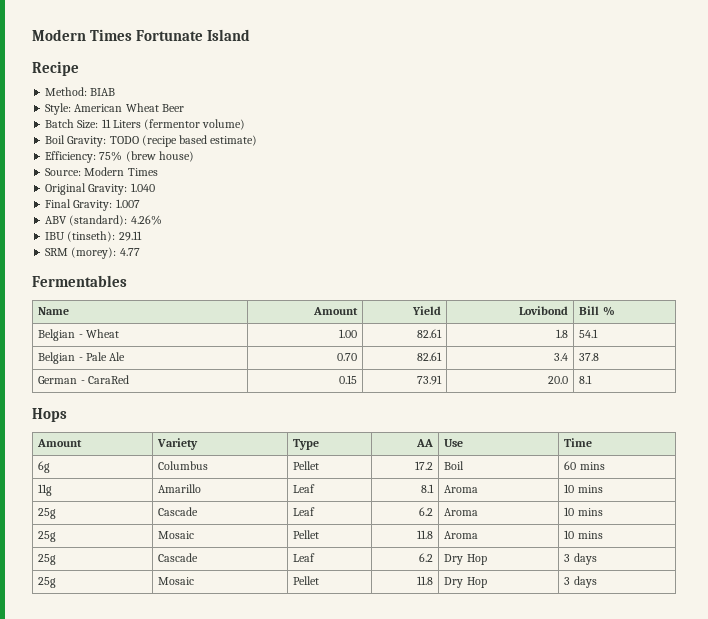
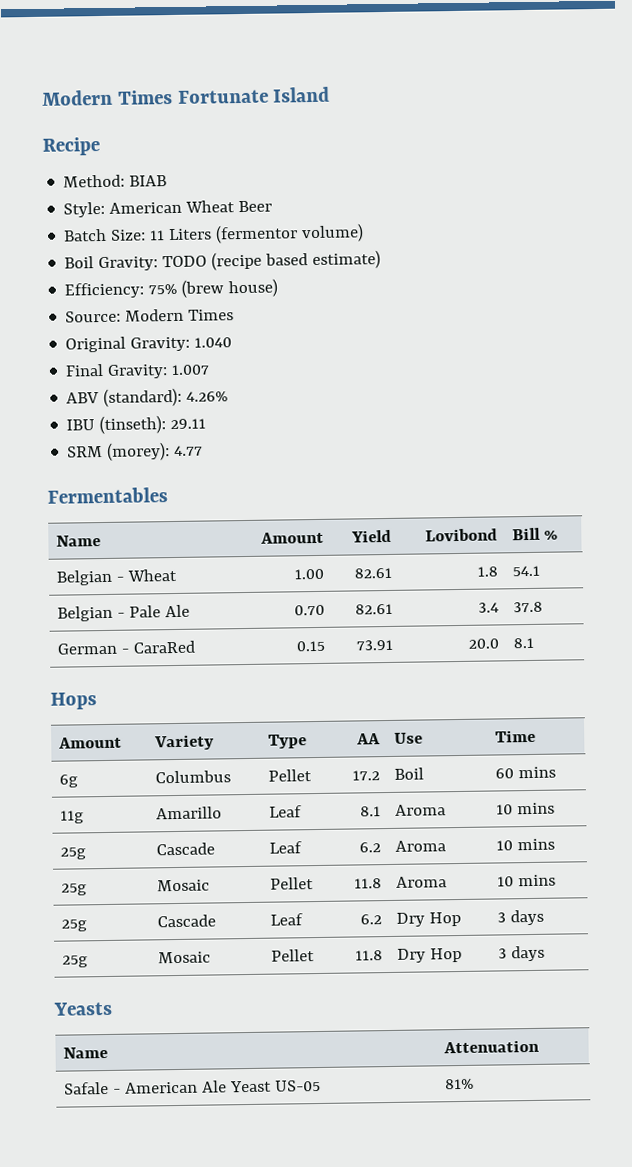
(597, 582) none -> [53,1001,113,1016] [63,1046,109,1059] [443,1039,541,1054] [64,1079,322,1095] [445,1078,475,1090] // Yeasts // Name | Attenuation // Safale - American Ale Yeast US-05 | 81%

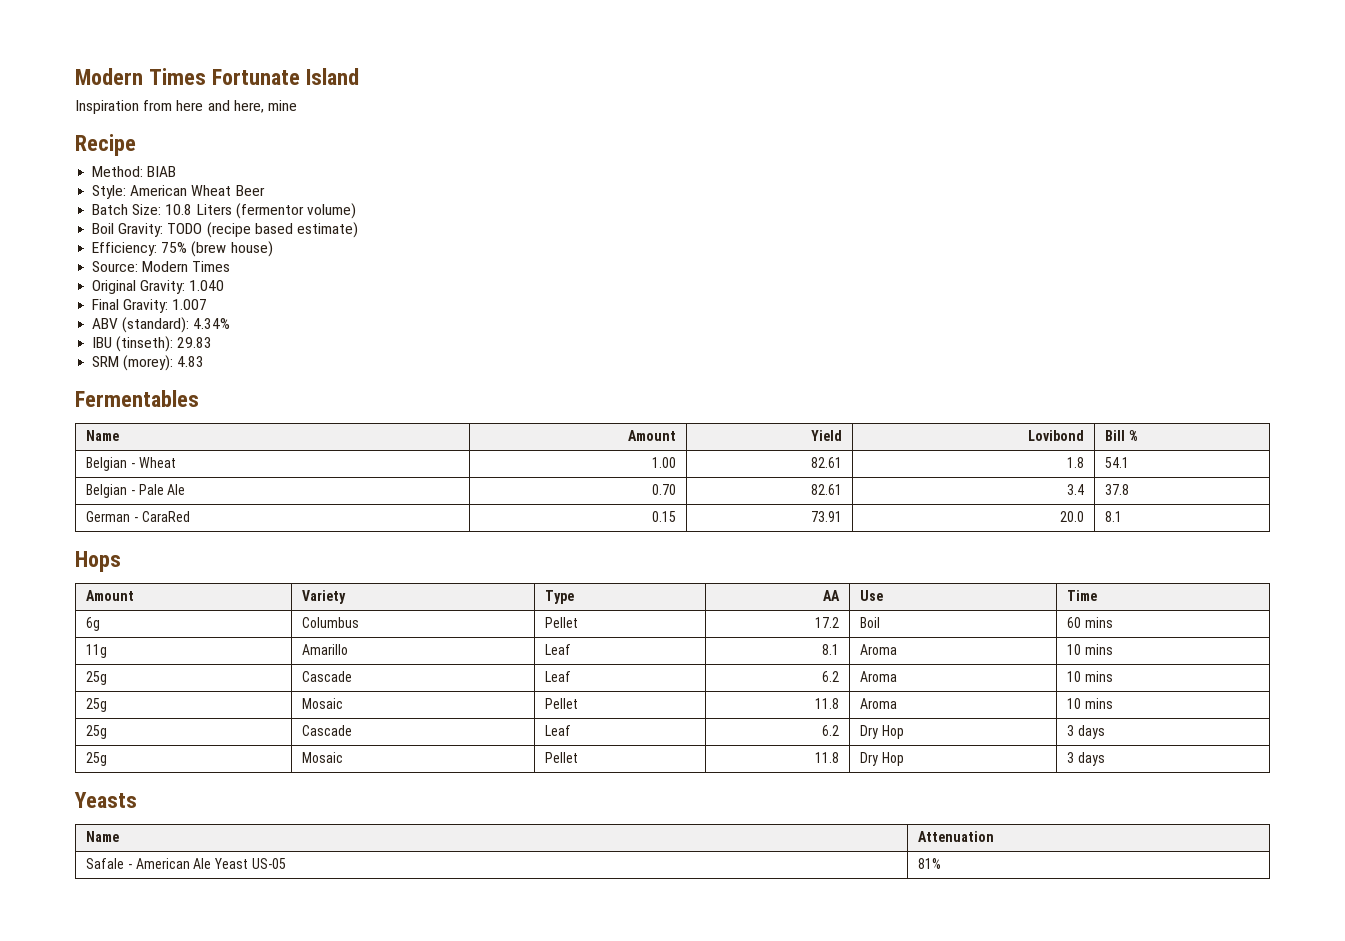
(331, 94) none -> [75,100,297,114] // Inspiration from here and here, mine
[149,230,166,241] 11 -> [165,204,193,215] 10.8
[186,391,229,402] 4.26% -> [193,318,231,329] 4.34%
[170,418,207,430] 29.11 -> [177,337,213,348] 29.83
[174,445,204,456] 4.77 -> [177,356,205,367] 4.83

